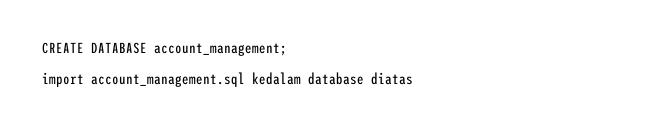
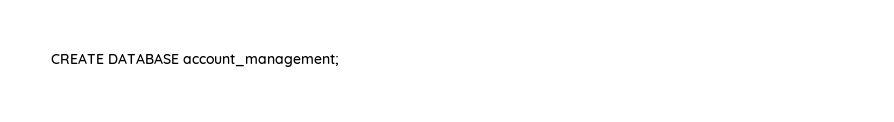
[42,72,413,87] // import account_management.sql kedalam database diatas -> (339, 60) none

